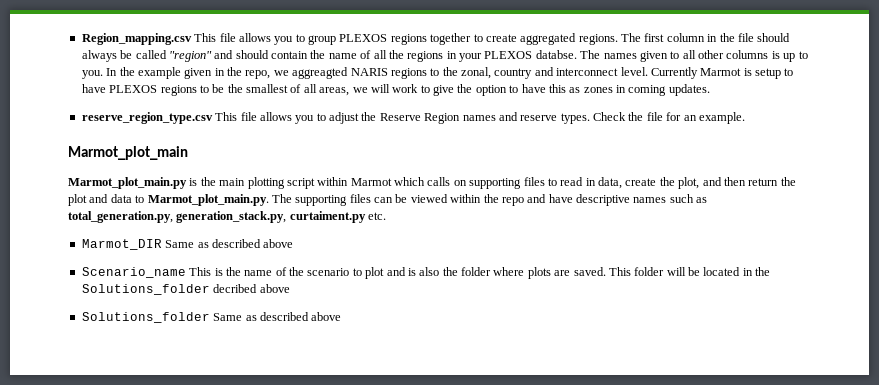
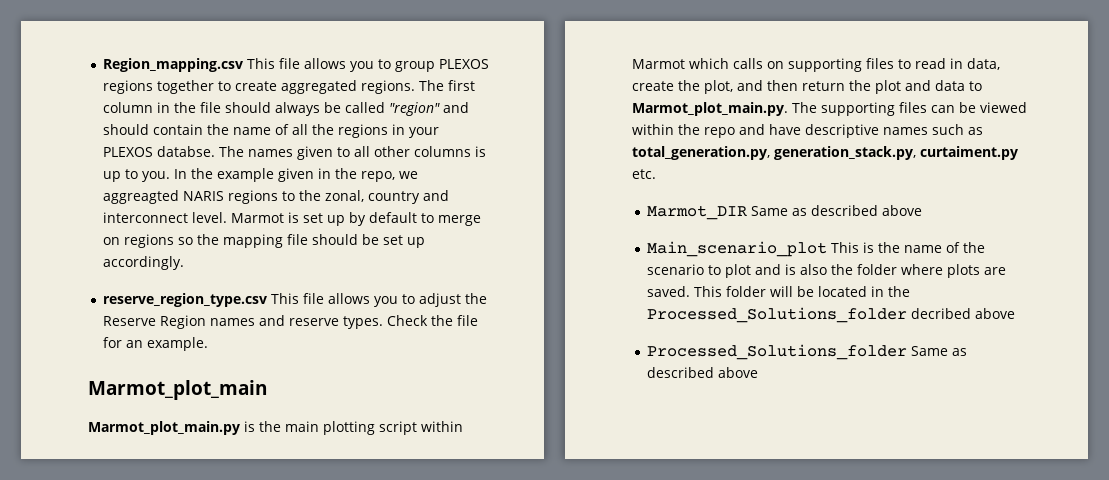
[650,67,698,79] Currently -> (228, 217) none
[755,68,794,79] [81,84,710,96] setup to have PLEXOS regions to be the smallest of all areas, we will work to give the option to have this as zones in coming updates. -> [303,212,482,226] [103,234,426,248] [103,256,185,270] set up by default to merge on regions so the mapping file should be set up accordingly.
[81,267,186,278] Scenario_name -> [647,241,828,257] Main_scenario_plot
[81,284,210,295] Solutions_folder -> [647,307,908,323] Processed_Solutions_folder
[81,312,210,323] Solutions_folder -> [647,344,908,360] Processed_Solutions_folder

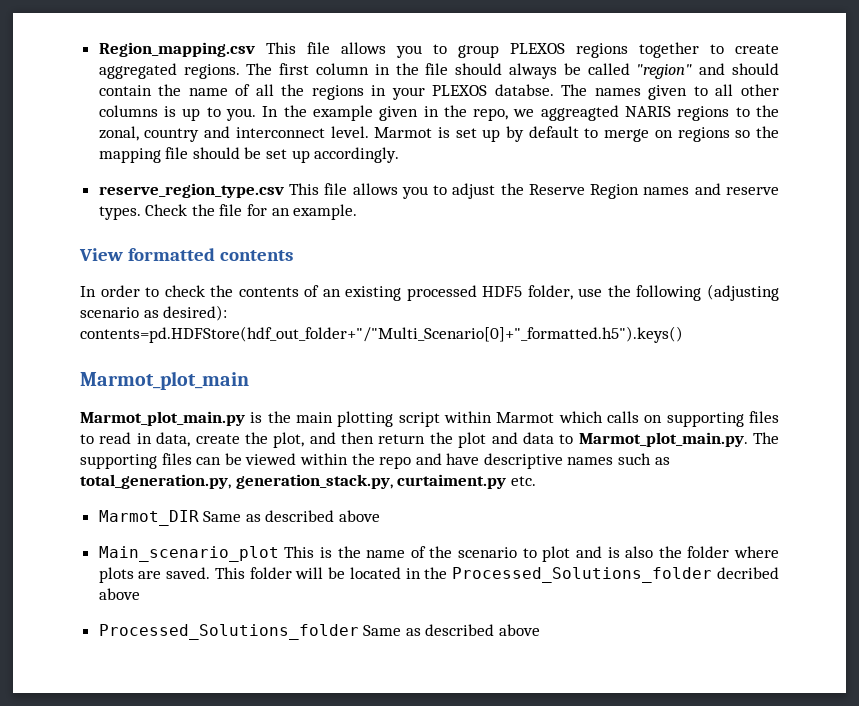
(209, 344) none -> [79,248,293,261] [80,284,779,301] [80,305,228,321] [80,326,683,343] // View formatted contents // In order to check the contents of an existing processed HDF5 folder, use the following (adjusting scenario as desired): contents=pd.HDFStore(hdf_out_folder+"/"Multi_Scenario[0]+"_formatted.h5").keys()

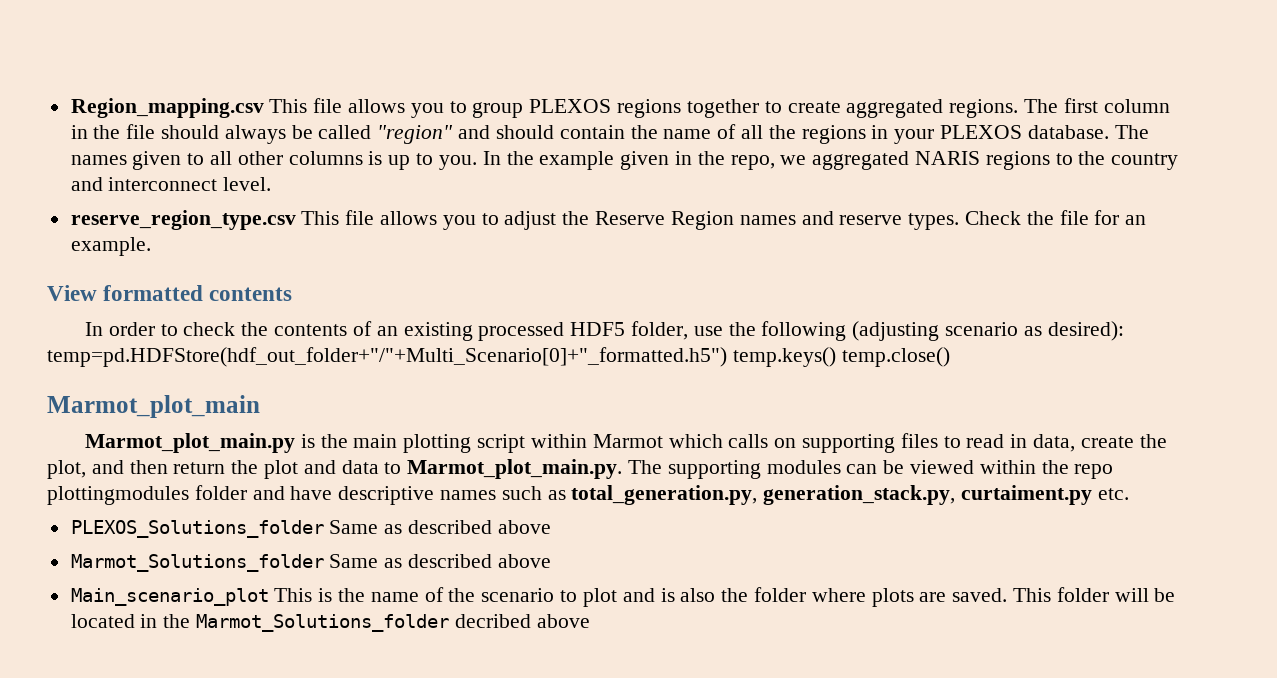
[494,84,554,96] databse. -> [1027,125,1109,139] database.
[540,105,619,121] aggreagted -> [812,151,910,170] aggregated
[98,126,139,141] zonal, -> (1106, 158) none
[374,126,779,142] [98,147,400,163] Marmot is set up by default to merge on regions so the mapping file should be set up accordingly. -> (272, 184) none
[80,326,683,343] contents=pd.HDFStore(hdf_out_folder+"/"Multi_Scenario[0]+"_formatted.h5").keys() -> [47,347,950,367] temp=pd.HDFStore(hdf_out_folder+"/"+Multi_Scenario[0]+"_formatted.h5") temp.keys() temp.close()
[161,453,192,465] files -> [766,460,841,474] modules
(412, 462) none -> [47,485,247,505] plottingmodules folder
[98,510,199,526] Marmot_DIR -> [70,520,551,538] [70,554,324,572] PLEXOS_Solutions_folder Same as described above // Marmot_Solutions_folder
[452,567,713,583] Processed_Solutions_folder -> [196,614,450,632] Marmot_Solutions_folder
[98,624,541,640] // Processed_Solutions_folder Same as described above -> (590, 621) none

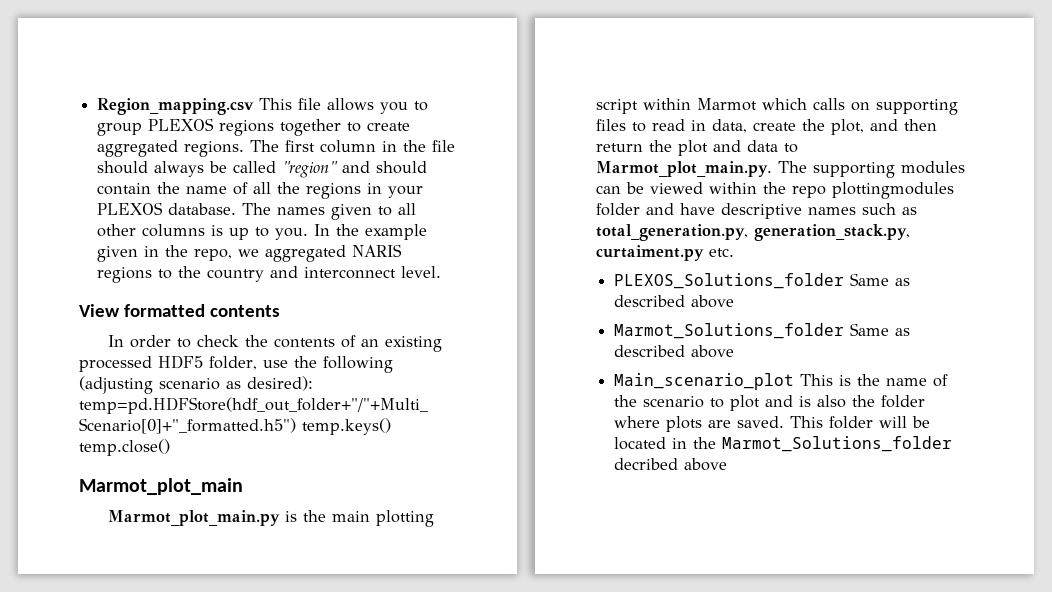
[70,210,1147,230] [70,237,151,256] // reserve_region_type.csv This file allows you to adjust the Reserve Region names and reserve types. Check the file for an example. -> (442, 272) none

